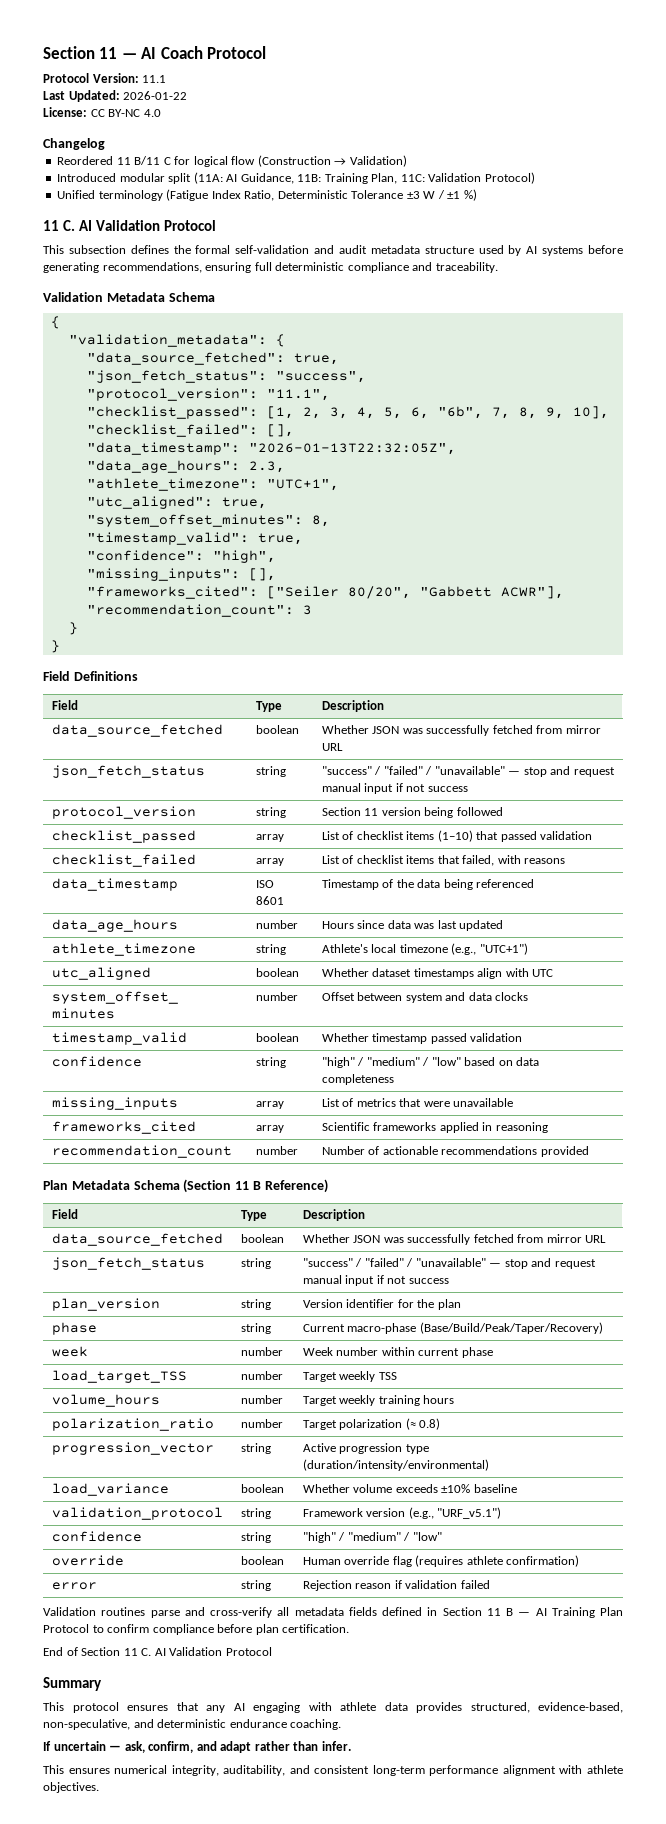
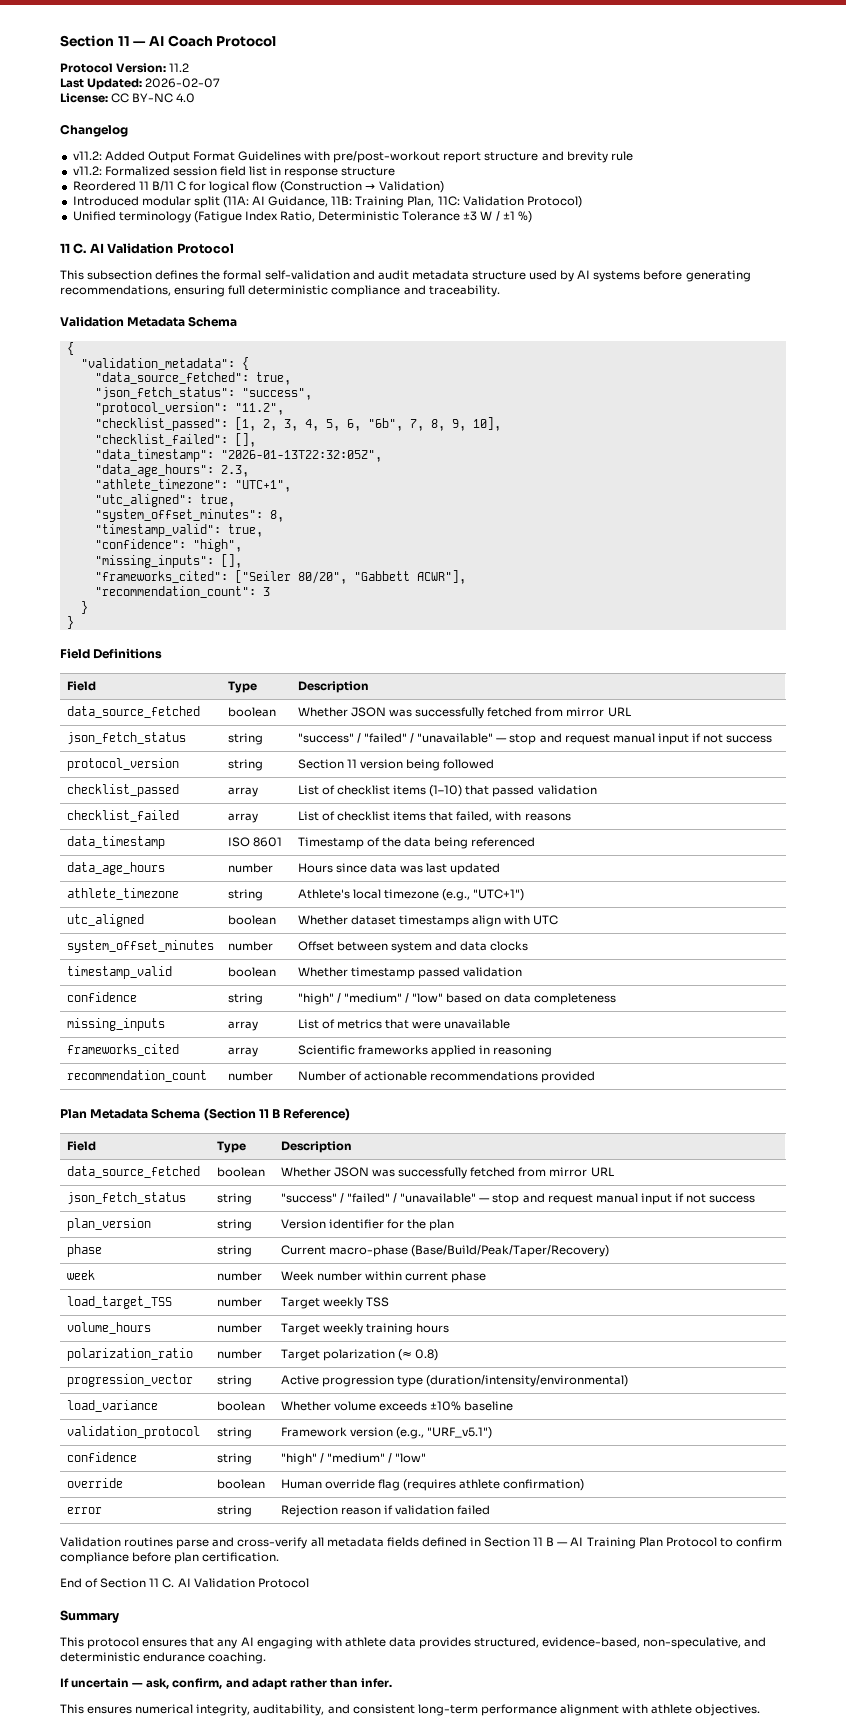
[142,75,167,83] 11.1 -> [169,63,190,72] 11.2
[123,91,188,100] 2026-01-22 -> [145,78,221,88] 2026-02-07
(105, 144) none -> [72,151,633,163] [72,166,396,178] // v11.2: Added Output Format Guidelines with pre/post-workout report structure and brevity rule // v11.2: Formalized session field list in response structure
[266,389,330,401] "11.1", -> [234,403,284,415] "11.2",

